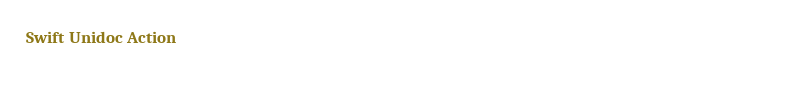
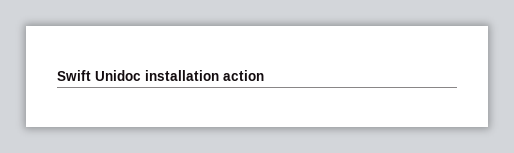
[126,31,177,43] Action -> [145,70,264,81] installation action

